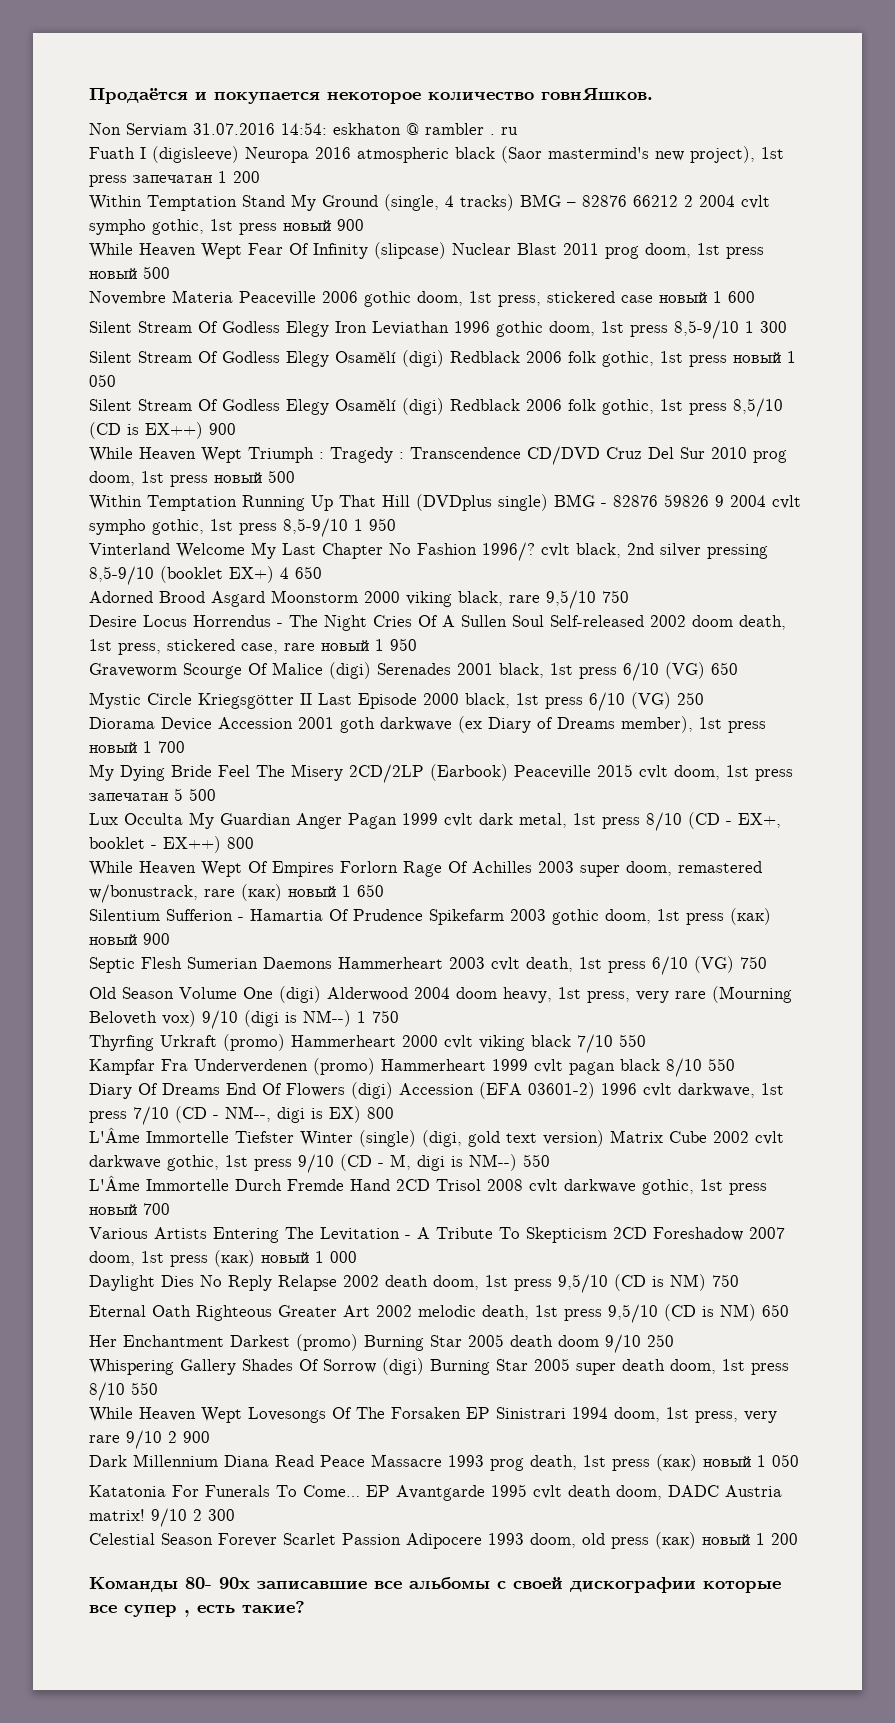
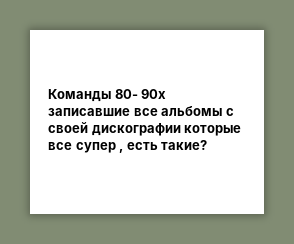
[89,88,653,104] [89,122,518,137] [89,146,784,163] [89,171,260,187] [89,194,770,211] [89,219,364,235] [89,242,764,259] [89,266,170,279] [89,290,755,307] [89,320,787,339] [89,350,796,367] [89,374,116,387] [89,398,783,417] [89,422,236,439] [89,446,787,465] [89,470,295,487] [89,494,801,511] [89,518,396,537] [89,542,768,561] [89,566,322,585] [89,590,629,609] [89,615,786,631] [89,638,417,655] [89,662,738,681] [89,692,704,711] [89,716,766,733] [89,741,185,753] [89,764,793,783] [89,788,216,801] [89,812,781,831] [89,836,254,853] [89,861,762,877] [89,884,384,903] [89,908,771,925] [89,933,170,945] [89,956,767,975] [89,986,792,1003] [89,1010,399,1029] [89,1034,646,1053] [89,1058,735,1077] [89,1082,784,1099] [89,1106,394,1125] [89,1127,784,1147] [89,1154,550,1173] [89,1175,767,1195] [89,1203,170,1215] [89,1227,785,1243] [89,1250,357,1267] [89,1274,739,1293] [89,1304,789,1323] [89,1334,674,1353] [89,1358,789,1375] [89,1382,158,1401] [89,1407,777,1423] [89,1430,210,1449] [89,1454,799,1471] [89,1484,782,1501] [89,1508,235,1527] [89,1532,798,1549] Продаётся и покупается некоторое количество говнЯшков. // Non Serviam 31.07.2016 14:54: eskhaton @ rambler . ru // Fuath I (digisleeve) Neuropa 2016 atmospheric black (Saor mastermind's new project), 1st press запечатан 1 200 // Within Temptation Stand My Ground (single, 4 tracks) BMG – 82876 66212 2 2004 cvlt sympho gothic, 1st press новый 900 // While Heaven Wept Fear Of Infinity (slipcase) Nuclear Blast 2011 prog doom, 1st press новый 500 // Novembre Materia Peaceville 2006 gothic doom, 1st press, stickered case новый 1 600 // Silent Stream Of Godless Elegy Iron Leviathan 1996 gothic doom, 1st press 8,5-9/10 1 300 // Silent Stream Of Godless Elegy Оsаmělí (digi) Redblack 2006 folk gothic, 1st press новый 1 050 // Silent Stream Of Godless Elegy Osamělí (digi) Redblack 2006 folk gothic, 1st press 8,5/10 (CD is EX++) 900 // While Heaven Wept Triumph : Tragedy : Transcendence CD/DVD Cruz Del Sur 2010 prog doom, 1st press новый 500 // Within Temptation Running Up That Hill (DVDplus single) BMG - 82876 59826 9 2004 cvlt sympho gothic, 1st press 8,5-9/10 1 950 // Vinterland Welcome My Last Chapter No Fashion 1996/? cvlt black, 2nd silver pressing 8,5-9/10 (booklet EX+) 4 650 // Adorned Brood Asgard Moonstorm 2000 viking black, rare 9,5/10 750 // Desire Locus Horrendus - The Night Cries Of A Sullen Soul Self-released 2002 doom death, 1st press, stickered case, rare новый 1 950 // Graveworm Scourge Of Malice (digi) Serenades 2001 black, 1st press 6/10 (VG) 650 // Mystic Circle Kriegsgötter II Last Episode 2000 black, 1st press 6/10 (VG) 250 // Diorama Device Accession 2001 goth darkwave (ex Diary of Dreams member), 1st press новый 1 700 // My Dying Bride Feel The Misery 2CD/2LP (Earbook) Peaceville 2015 cvlt doom, 1st press запечатан 5 500 // Lux Occulta My Guardian Anger Pagan 1999 cvlt dark metal, 1st press 8/10 (CD - EX+, booklet - EX++) 800 // While Heaven Wept Of Empires Forlorn Rage Of Achilles 2003 super doom, remastered w/bonustrack, rare (как) новый 1 650 // Silentium Sufferion - Hamartia Of Prudence Spikefarm 2003 gothic doom, 1st press (как) новый 900 // Septic Flesh Sumerian Daemons Hammerheart 2003 cvlt death, 1st press 6/10 (VG) 750 // Old Season Volume One (digi) Alderwood 2004 doom heavy, 1st press, very rare (Mourning Beloveth vox) 9/10 (digi is NM--) 1 750 // Thyrfing Urkraft (promo) Hammerheart 2000 cvlt viking black 7/10 550 // Kampfar Fra Underverdenen (promo) Hammerheart 1999 cvlt pagan black 8/10 550 // Diary Of Dreams End Of Flowers (digi) Accession (EFA 03601-2) 1996 cvlt darkwave, 1st press 7/10 (CD - NM--, digi is EX) 800 // L'Âme Immortelle Tiefster Winter (single) (digi, gold text version) Matrix Cube 2002 cvlt darkwave gothic, 1st press 9/10 (CD - M, digi is NM--) 550 // L'Âme Immortelle Durch Fremde Hand 2CD Trisol 2008 cvlt darkwave gothic, 1st press новый 700 // Various Artists Entering The Levitation - A Tribute To Skepticism 2CD Foreshadow 2007 doom, 1st press (как) новый 1 000 // Daylight Dies No Reply Relapse 2002 death doom, 1st press 9,5/10 (CD is NM) 750 // Eternal Oath Righteous Greater Art 2002 melodic death, 1st press 9,5/10 (CD is NM) 650 // Her Enchantment Darkest (promo) Burning Star 2005 death doom 9/10 250 // Whispering Gallery Shades Of Sorrow (digi) Burning Star 2005 super death doom, 1st press 8/10 550 // While Heaven Wept Lovesongs Of The Forsaken EP Sinistrari 1994 doom, 1st press, very rare 9/10 2 900 // Dark Millennium Diana Read Peace Massacre 1993 prog death, 1st press (как) новый 1 050 // Katatonia For Funerals To Come… EP Avantgarde 1995 cvlt death doom, DADC Austria matrix! 9/10 2 300 // Celestial Season Forever Scarlet Passion Adipocere 1993 doom, old press (как) новый 1 200 // -> (48, 95) none

